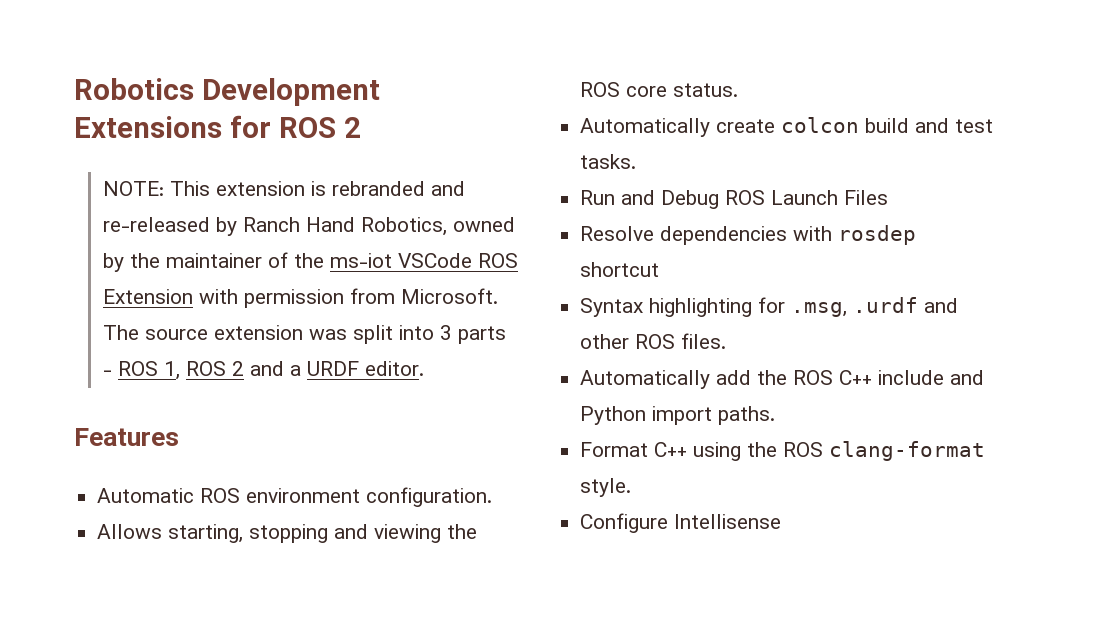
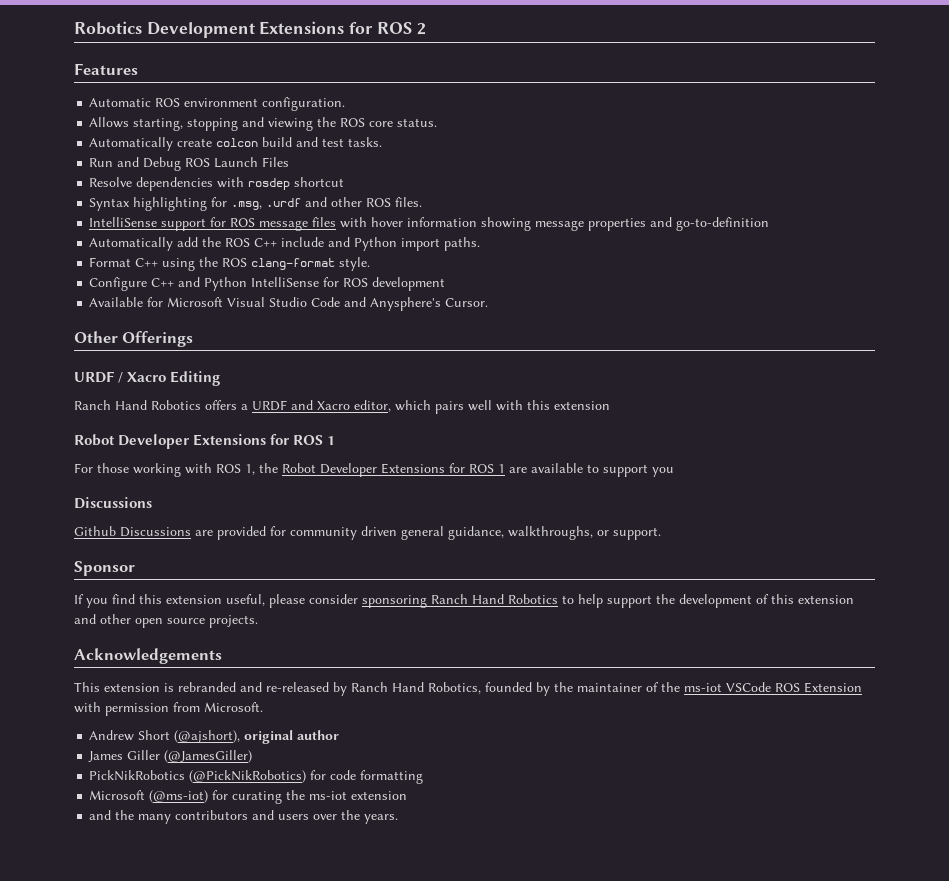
[102,181,465,196] [102,217,515,236] [102,252,518,272] [102,288,498,308] [102,325,506,344] [102,361,424,380] // NOTE: This extension is rebranded and re-released by Ranch Hand Robotics, owned by the maintainer of the ms-iot VSCode ROS Extension with permission from Microsoft. The source extension was split into 3 parts - ROS 1, ROS 2 and a URDF editor. -> (426, 29) none
(727, 341) none -> [89,217,770,231] // IntelliSense support for ROS message files with hover information showing message properties and go-to-definition
[674,514,782,529] Intellisense -> [151,277,446,291] [89,297,489,311] [74,331,194,347] [74,371,221,386] [74,400,610,414] [74,434,336,449] [74,463,674,477] [74,497,152,509] [74,526,661,540] [74,561,135,576] [74,594,854,608] [74,614,258,628] [74,648,222,664] [74,682,862,696] [74,702,263,716] [89,730,340,744] [88,750,253,763] [89,770,424,784] [89,790,408,804] [89,810,399,824] C++ and Python IntelliSense for ROS development // Available for Microsoft Visual Studio Code and Anysphere's Cursor. // Other Offerings // URDF / Xacro Editing // Ranch Hand Robotics offers a URDF and Xacro editor, which pairs well with this extension // Robot Developer Extensions for ROS 1 // For those working with ROS 1, the Robot Developer Extensions for ROS 1 are available to support you // Discussions // Github Discussions are provided for community driven general guidance, walkthroughs, or support. // Sponsor // If you find this extension useful, please consider sponsoring Ranch Hand Robotics to help support the development of this extension and other open source projects. // Acknowledgements // This extension is rebranded and re-released by Ranch Hand Robotics, founded by the maintainer of the ms-iot VSCode ROS Extension with permission from Microsoft. // Andrew Short (@ajshort), original author // James Giller (@JamesGiller) // PickNikRobotics (@PickNikRobotics) for code formatting // Microsoft (@ms-iot) for curating the ms-iot extension // and the many contributors and users over the years.

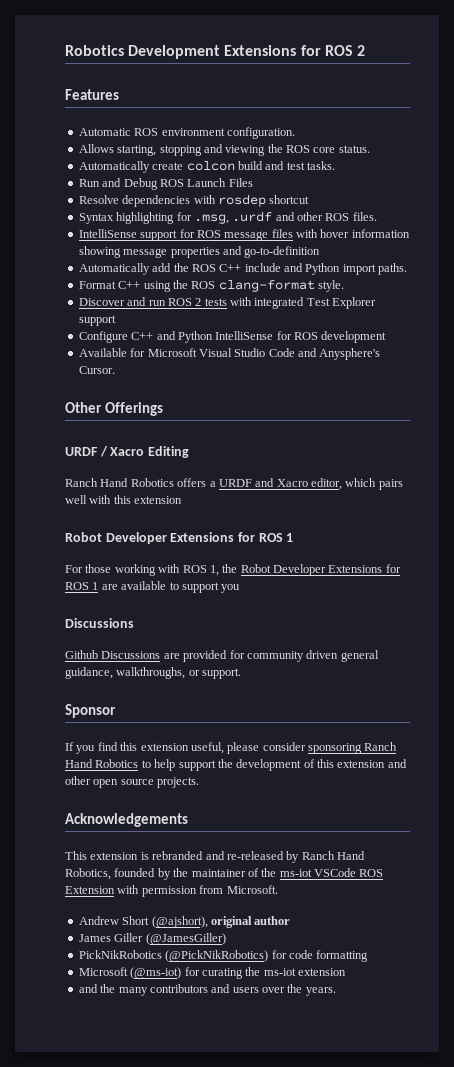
(371, 264) none -> [78,297,377,309] [78,315,116,326] // Discover and run ROS 2 tests with integrated Test Explorer support

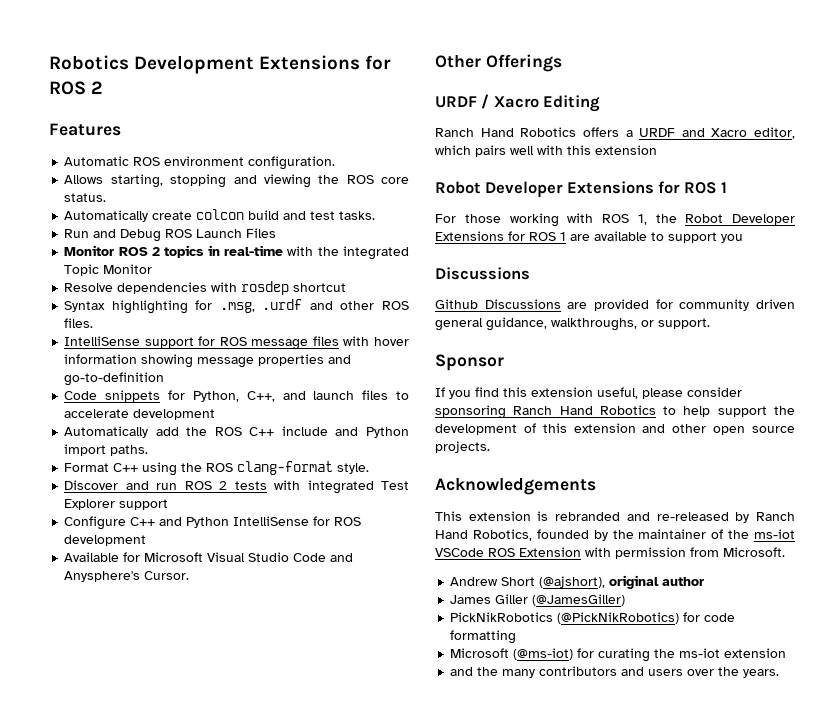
(253, 182) none -> [64,245,409,260] [64,264,153,276] // Monitor ROS 2 topics in real-time with the integrated Topic Monitor
(321, 252) none -> [64,390,409,402] [64,409,216,420] // Code snippets for Python, C++, and launch files to accelerate development

